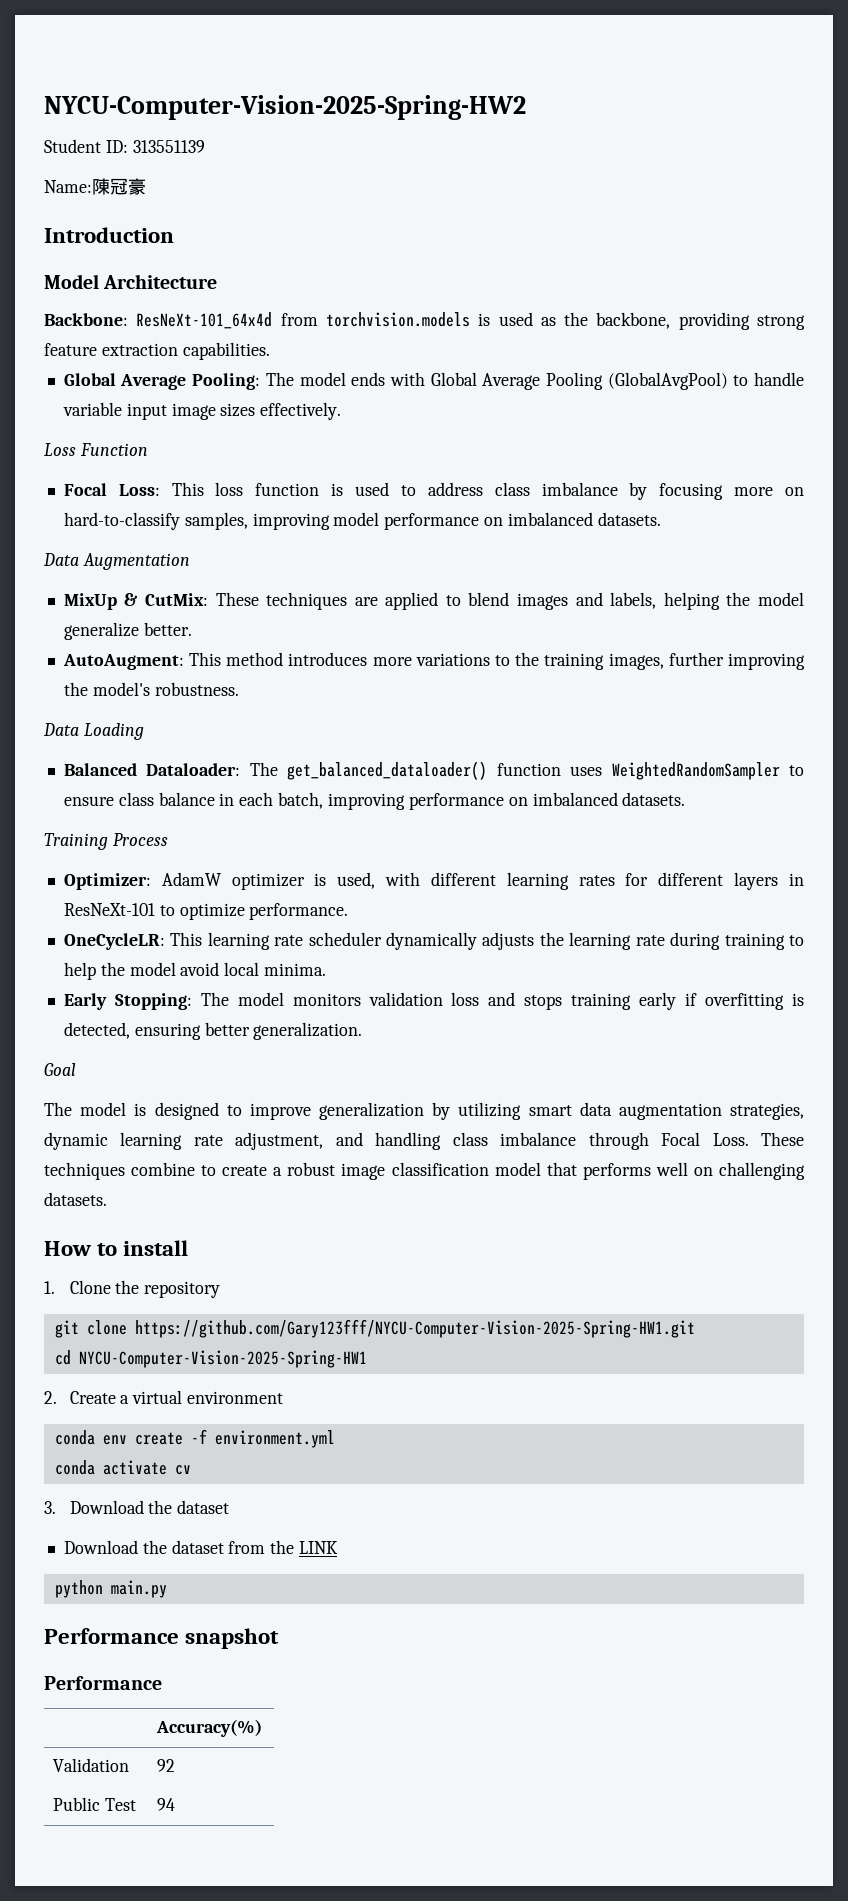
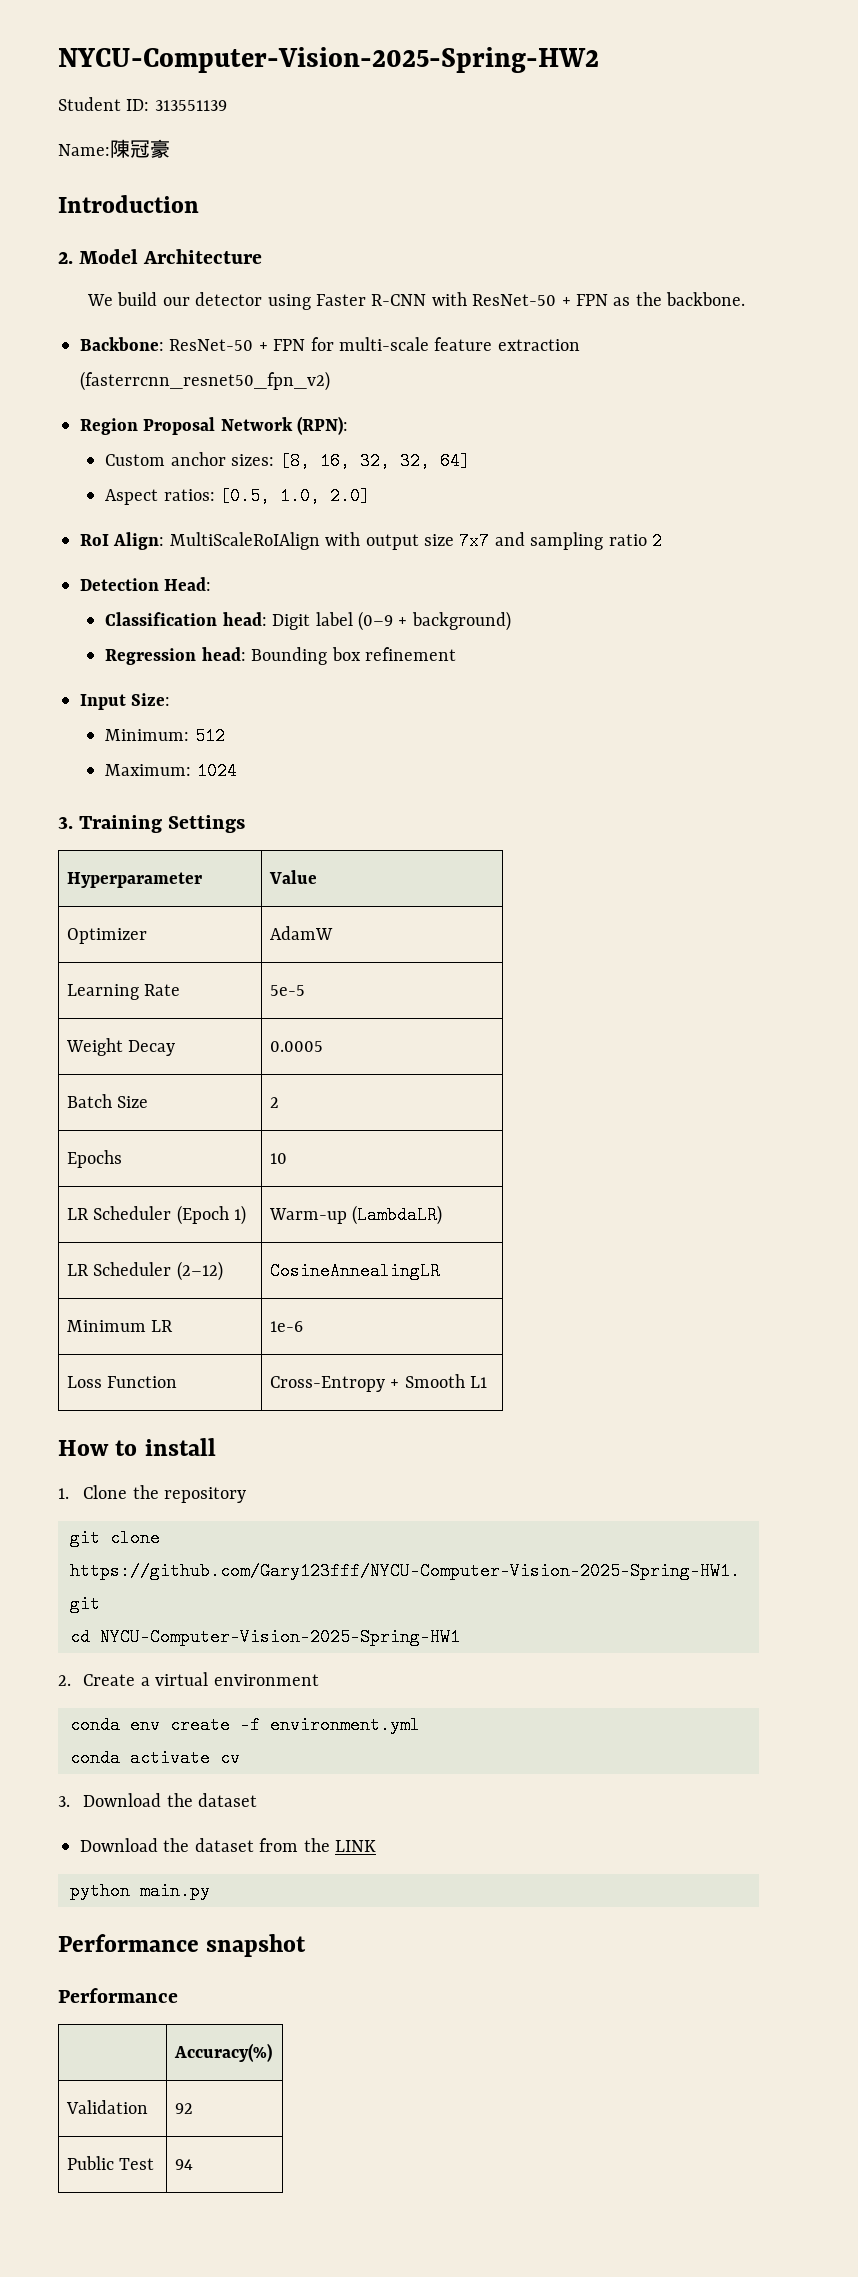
(174, 235) none -> [58,252,73,264] 2.
[44,312,805,330] [44,342,270,360] [63,372,805,390] [62,402,342,420] [44,443,148,456] [63,482,805,500] [63,512,661,530] [43,553,190,570] [63,592,805,610] [63,622,192,640] [62,652,805,670] [63,682,239,696] [43,723,144,740] [63,761,805,780] [63,792,686,810] [44,833,168,850] [63,872,805,890] [63,903,349,920] [63,932,805,950] [63,962,327,980] [63,992,804,1010] [63,1022,363,1040] [44,1063,76,1076] [44,1102,804,1120] [44,1132,804,1150] [44,1162,806,1180] [44,1192,107,1206] Backbone: ResNeXt-101_64x4d from torchvision.models is used as the backbone, providing strong feature extraction capabilities. // Global Average Pooling: The model ends with Global Average Pooling (GlobalAvgPool) to handle variable input image sizes effectively. // Loss Function // Focal Loss: This loss function is used to address class imbalance by focusing more on hard-to-classify samples, improving model performance on imbalanced datasets. // Data Augmentation // MixUp & CutMix: These techniques are applied to blend images and labels, helping the model generalize better. // AutoAugment: This method introduces more variations to the training images, further improving the model's robustness. // Data Loading // Balanced Dataloader: The get_balanced_dataloader() function uses WeightedRandomSampler to ensure class balance in each batch, improving performance on imbalanced datasets. // Training Process // Optimizer: AdamW optimizer is used, with different learning rates for different layers in ResNeXt-101 to optimize performance. // OneCycleLR: This learning rate scheduler dynamically adjusts the learning rate during training to help the model avoid local minima. // Early Stopping: The model monitors validation loss and stops training early if overfitting is detected, ensuring better generalization. // Goal // The model is designed to improve generalization by utilizing smart data augmentation strategies, dynamic learning rate adjustment, and handling class imbalance through Focal Loss. These techniques combine to create a robust image classification model that performs well on challenging datasets. -> [87,292,746,310] [80,337,580,351] [80,371,330,391] [80,416,349,435] [105,452,470,470] [105,487,371,505] [80,532,662,550] [80,577,212,591] [105,611,511,631] [105,647,456,665] [80,693,171,710] [105,727,225,745] [105,762,237,780] [58,815,246,833] [67,872,203,888] [269,870,318,884] [67,928,148,944] [270,926,334,940] [67,984,181,1000] [270,985,306,996] [66,1038,176,1056] [270,1041,324,1052] [67,1094,149,1108] [270,1097,280,1108] [67,1150,123,1168] [270,1153,288,1164] [67,1205,247,1225] [269,1205,443,1225] [67,1261,223,1281] [270,1262,441,1280] [67,1320,174,1332] [270,1321,304,1332] [67,1376,178,1388] [270,1374,488,1392] We build our detector using Faster R-CNN with ResNet-50 + FPN as the backbone. // Backbone: ResNet-50 + FPN for multi-scale feature extraction (fasterrcnn_resnet50_fpn_v2) // Region Proposal Network (RPN): // Custom anchor sizes: [8, 16, 32, 32, 64] // Aspect ratios: [0.5, 1.0, 2.0] // RoI Align: MultiScaleRoIAlign with output size 7x7 and sampling ratio 2 // Detection Head: // Classification head: Digit label (0–9 + background) // Regression head: Bounding box refinement // Input Size: // Minimum: 512 // Maximum: 1024 // 3. Training Settings // Hyperparameter | Value // Optimizer | AdamW // Learning Rate | 5e-5 // Weight Decay | 0.0005 // Batch Size | 2 // Epochs | 10 // LR Scheduler (Epoch 1) | Warm-up (LambdaLR) // LR Scheduler (2–12) | CosineAnnealingLR // Minimum LR | 1e-6 // Loss Function | Cross-Entropy + Smooth L1

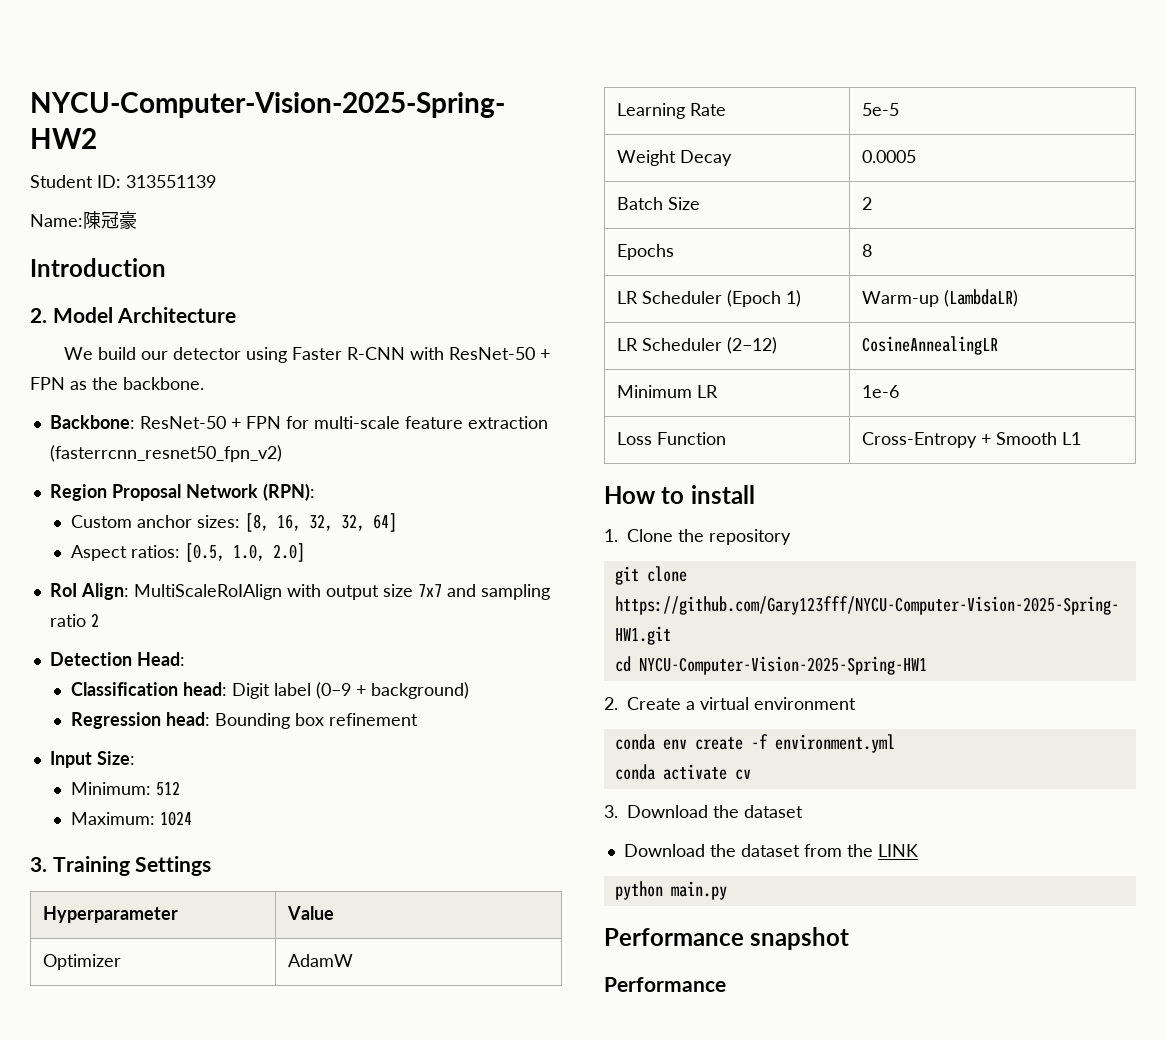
[270,1153,288,1164] 10 -> [862,244,873,257] 8
[174,2043,273,2062] [66,2100,149,2114] [175,2103,194,2114] [67,2156,155,2170] [175,2159,194,2170] // | Accuracy(%) // Validation | 92 // Public Test | 94 -> (726, 984) none

